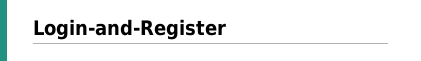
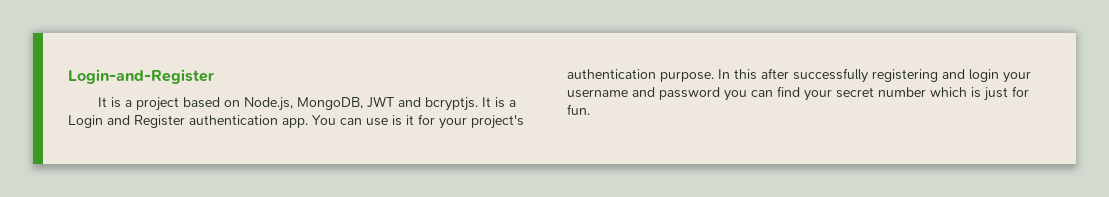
(226, 29) none -> [98,96,517,111] [68,114,524,129] [567,68,1031,83] [567,86,1029,101] [567,104,590,115] // It is a project based on Node.js, MongoDB, JWT and bcryptjs. It is a Login and Register authentication app. You can use is it for your project's authentication purpose. In this after successfully registering and login your username and password you can find your secret number which is just for fun.

